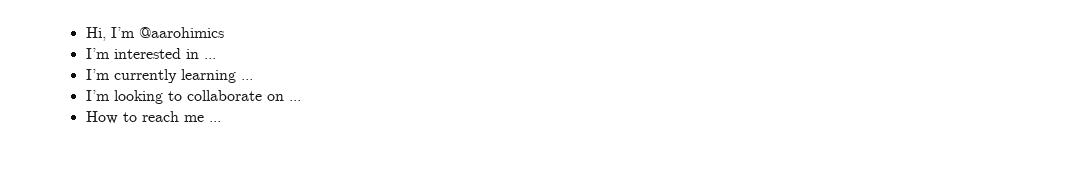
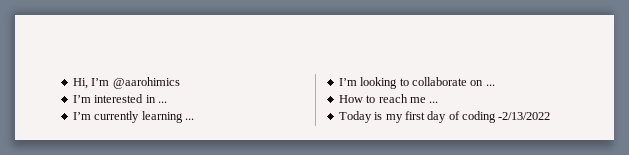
(221, 121) none -> [338,111,551,123] // Today is my first day of coding -2/13/2022

